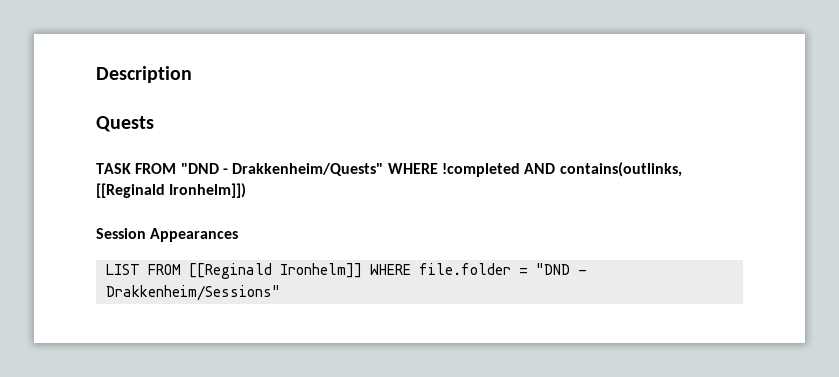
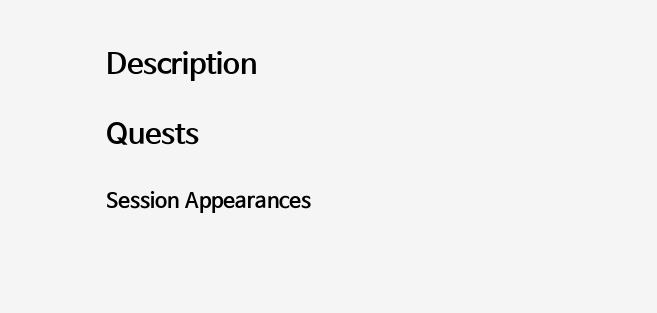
[96,162,682,177] [96,183,247,198] [96,228,239,242] [105,263,587,279] [105,285,280,301] TASK FROM "DND - Drakkenheim/Quests" WHERE !completed AND contains(outlinks, [[Reginald Ironhelm]]) // Session Appearances // LIST FROM [[Reginald Ironhelm]] WHERE file.folder = "DND - Drakkenheim/Sessions" -> [106,191,311,213] Session Appearances

